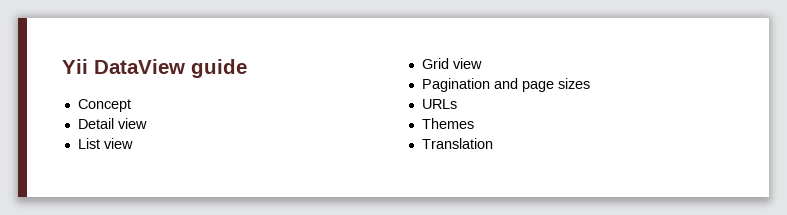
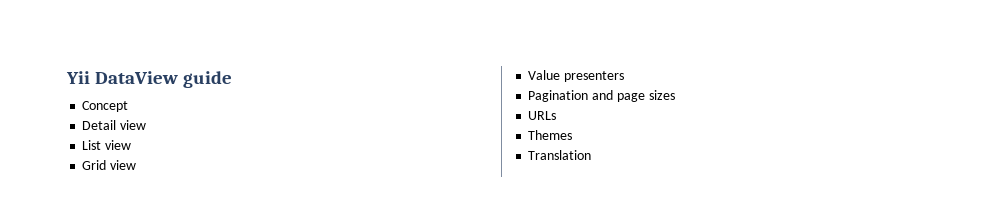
(482, 63) none -> [528,70,625,82] // Value presenters

